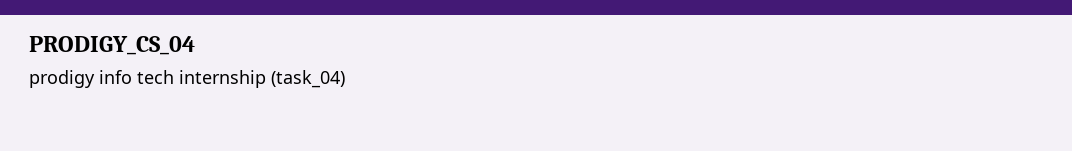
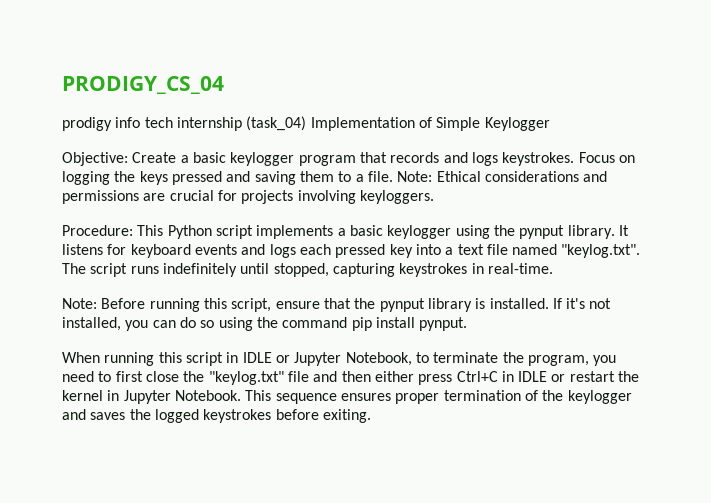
(345, 79) none -> [310,117,550,131] [62,152,635,166] [62,171,608,185] [62,190,434,204] [62,225,629,239] [62,244,641,258] [62,263,553,277] [62,298,612,312] [62,317,468,331] [62,352,617,366] [62,371,640,385] [62,390,632,404] [62,409,371,423] Implementation of Simple Keylogger // Objective: Create a basic keylogger program that records and logs keystrokes. Focus on logging the keys pressed and saving them to a file. Note: Ethical considerations and permissions are crucial for projects involving keyloggers. // Procedure: This Python script implements a basic keylogger using the pynput library. It listens for keyboard events and logs each pressed key into a text file named "keylog.txt". The script runs indefinitely until stopped, capturing keystrokes in real-time. // Note: Before running this script, ensure that the pynput library is installed. If it's not installed, you can do so using the command pip install pynput. // When running this script in IDLE or Jupyter Notebook, to terminate the program, you need to first close the "keylog.txt" file and then either press Ctrl+C in IDLE or restart the kernel in Jupyter Notebook. This sequence ensures proper termination of the keylogger and saves the logged keystrokes before exiting.

